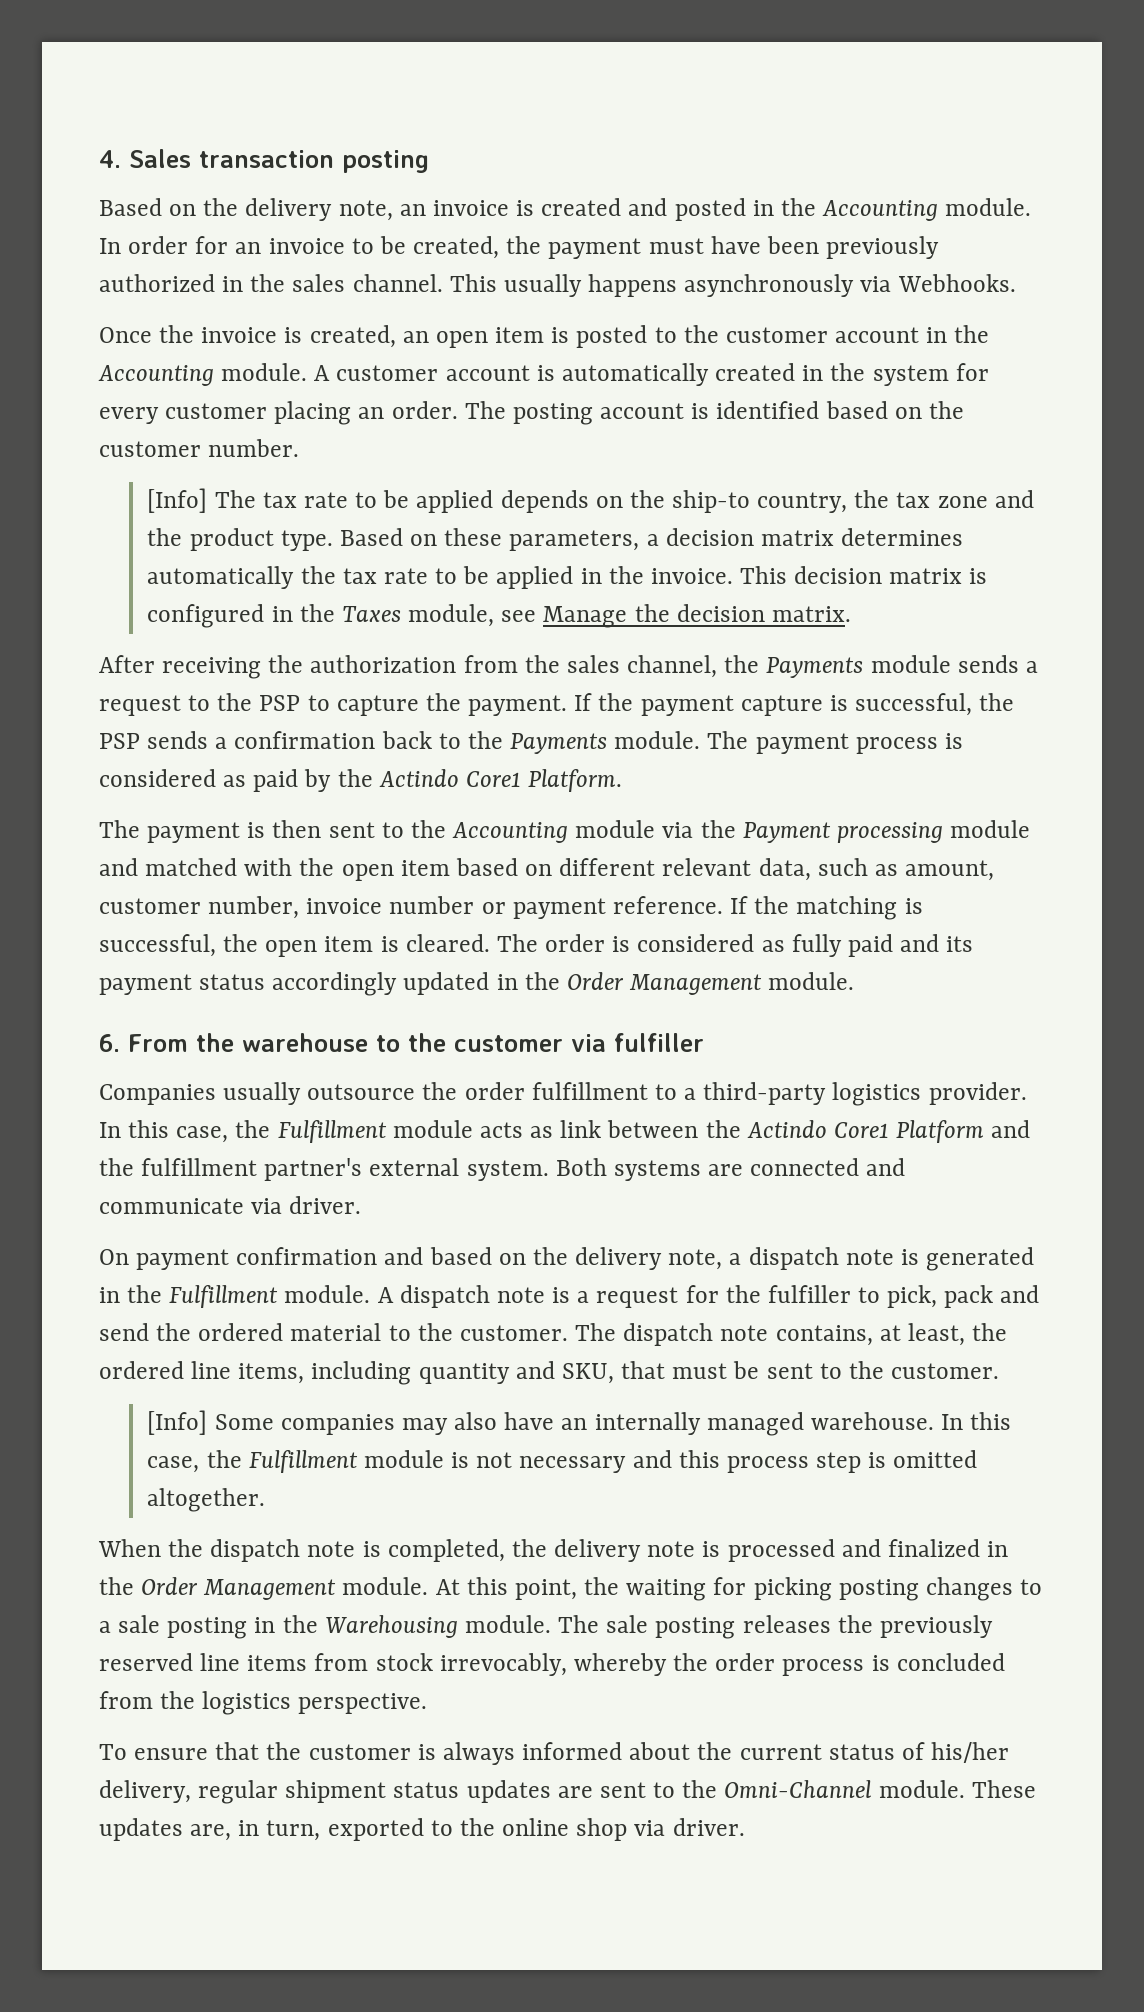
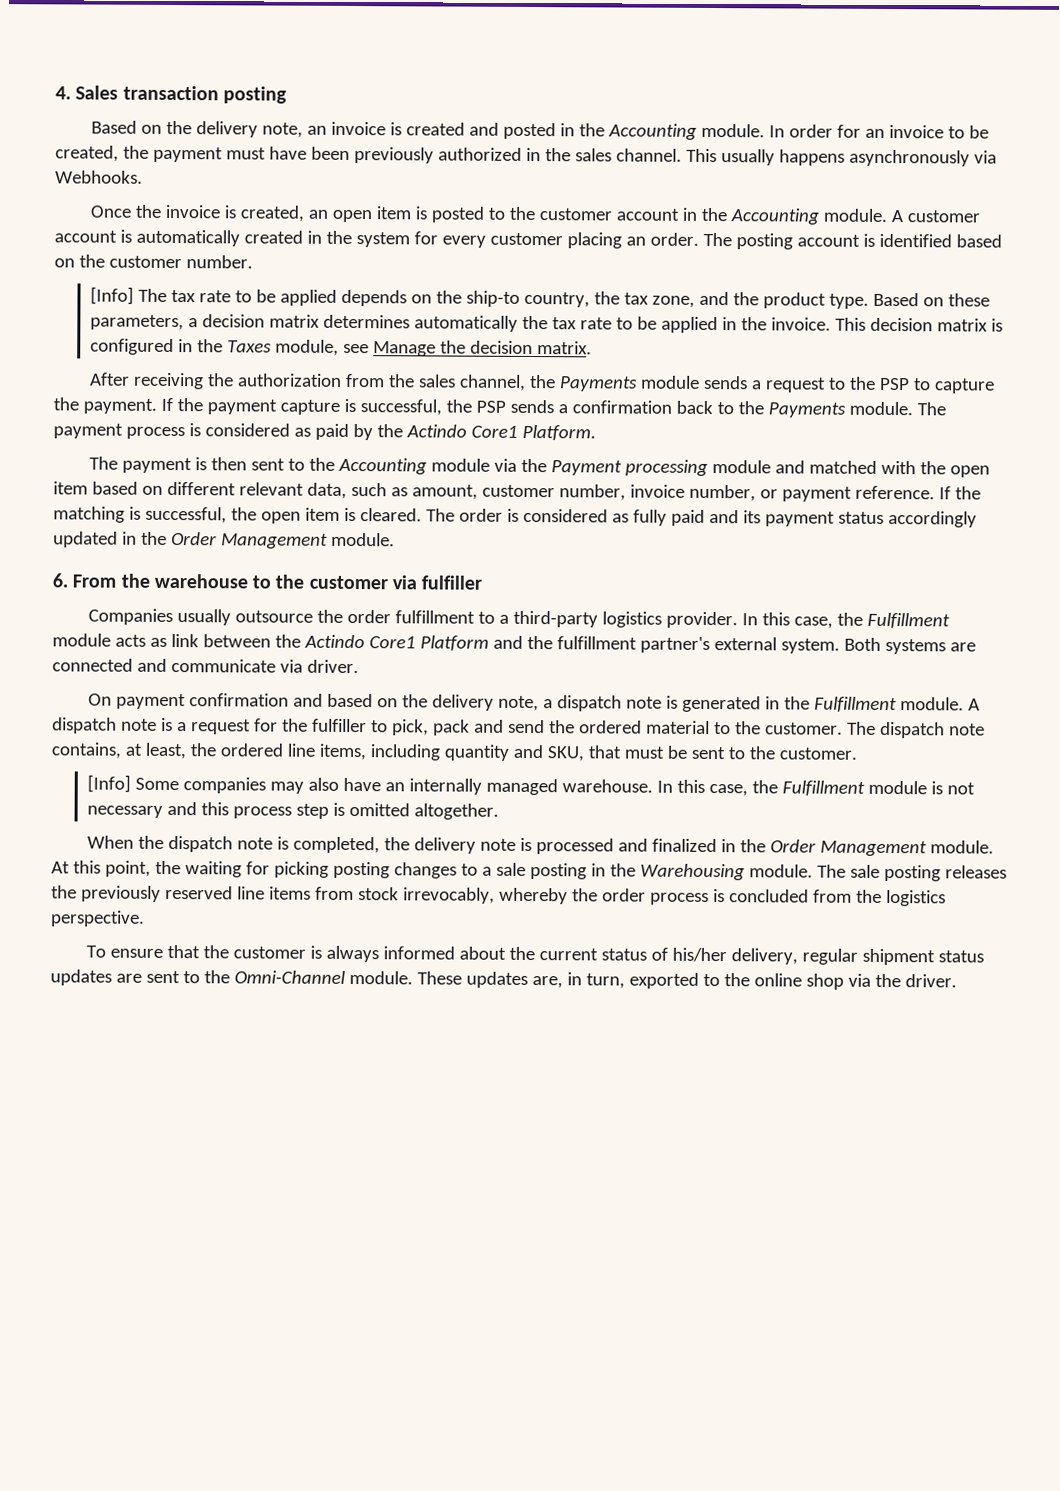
[937,496,988,508] zone -> [652,295,696,308] zone,
[389,896,475,914] number -> [688,484,756,502] number,
(666, 1828) none -> [874,973,901,988] the

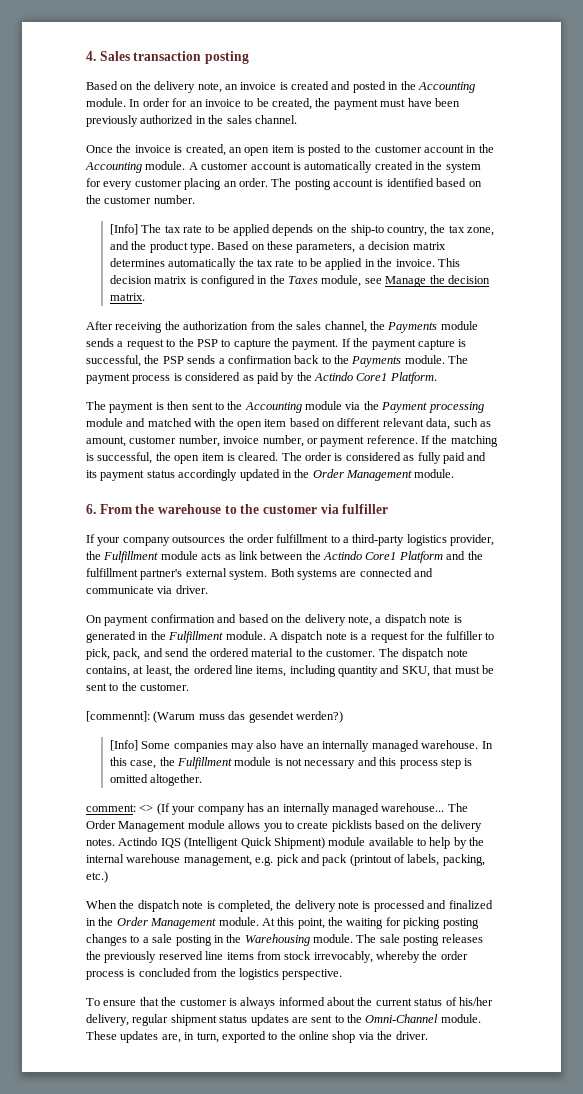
[685,148,997,167] [55,170,143,184] This usually happens asynchronously via Webhooks. -> (297, 119) none
[87,608,313,626] Companies usually outsource -> [86,534,226,546] If your company outsources
[665,611,833,629] provider. In this case, -> [450,534,495,546] provider,
[432,719,470,736] pack -> [113,648,141,660] pack,
(857, 753) none -> [86,711,343,723] // [commennt]: (Warum muss das gesendet werden?)
(500, 811) none -> [86,803,468,815] [86,820,483,832] [86,837,485,849] [86,854,485,866] [86,871,108,883] // comment: <> (If your company has an internally managed warehouse... The Order Management module allows you to create picklists based on the delivery notes. Actindo IQS (Intelligent Quick Shipment) module available to help by the internal warehouse management, e.g. pick and pack (printout of labels, packing, etc.)

